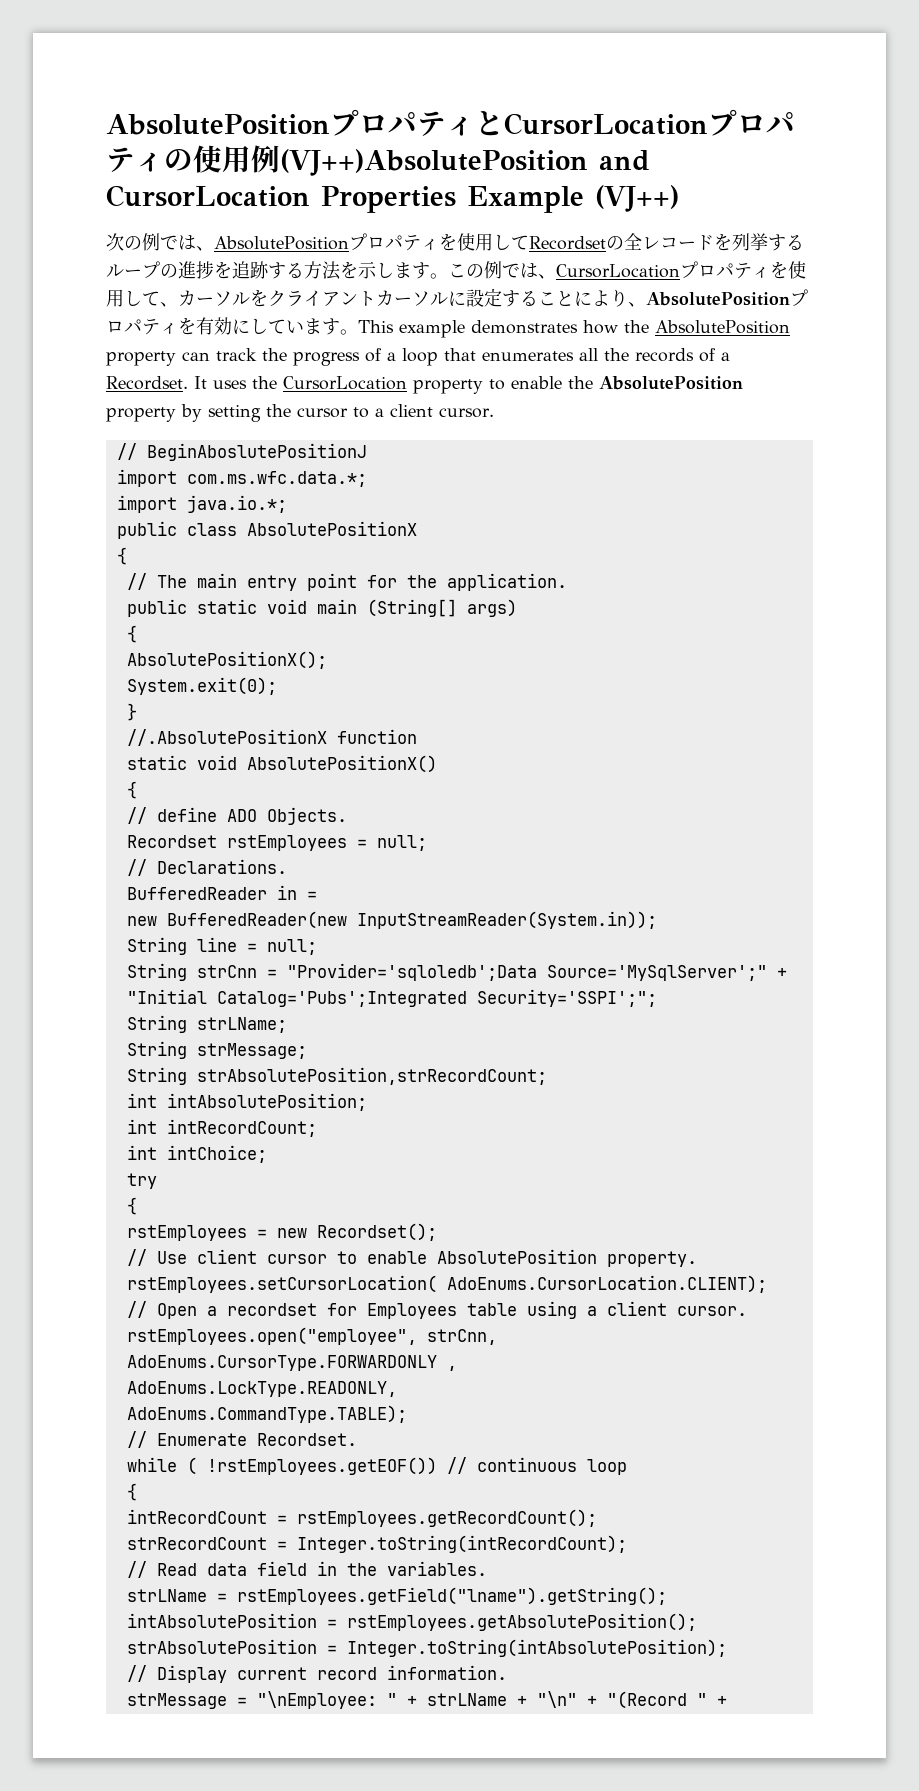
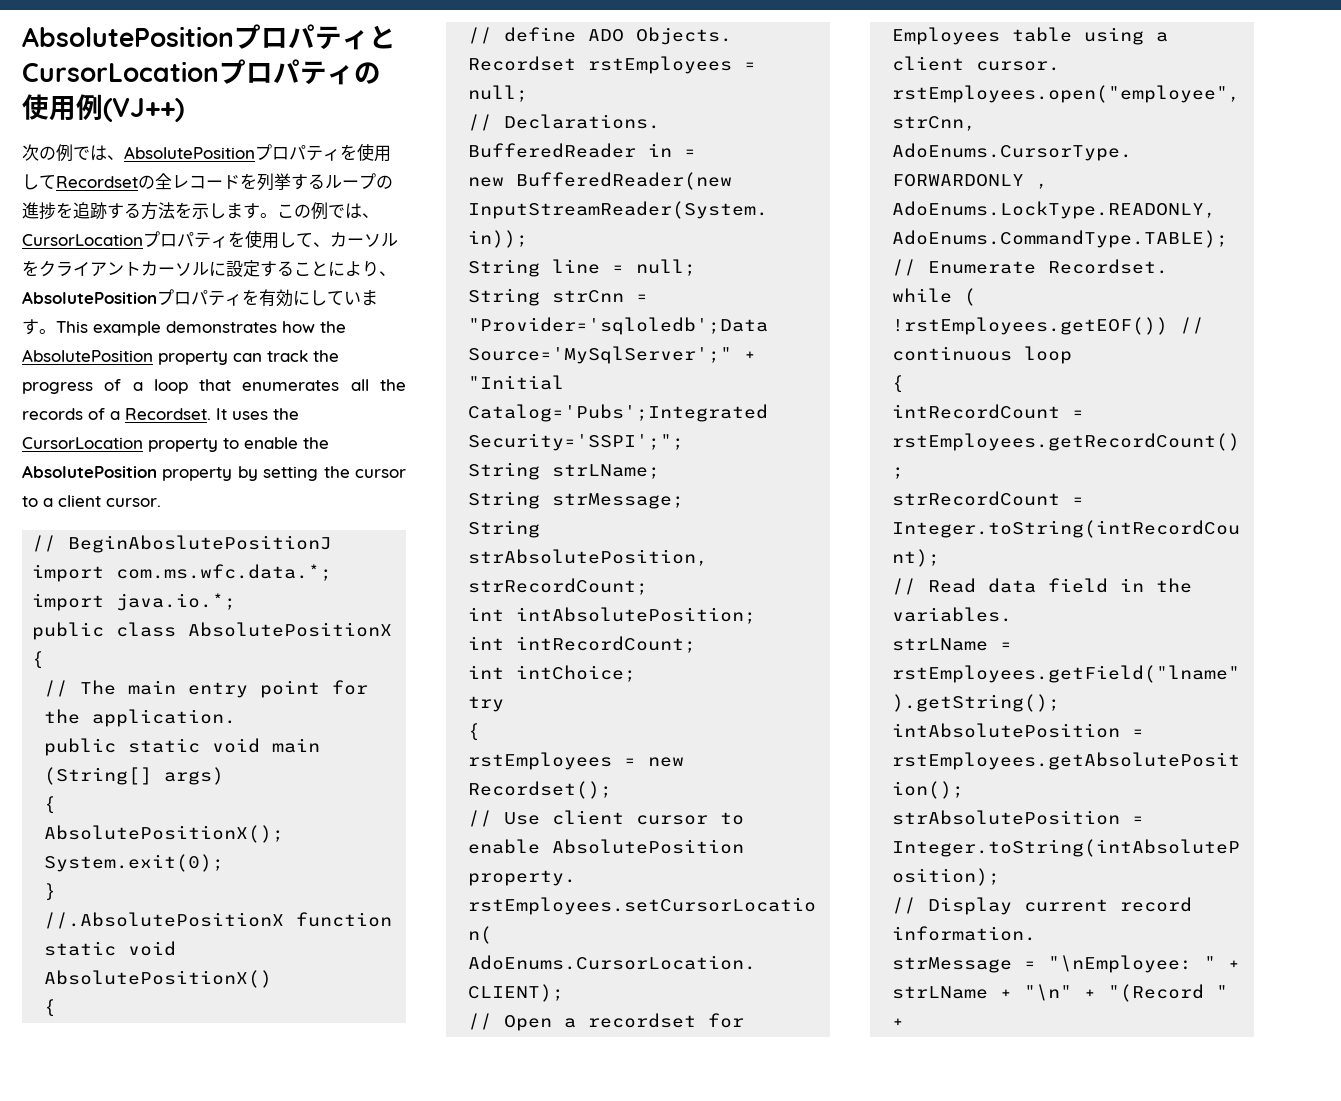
[280,149,650,176] [106,185,584,213] (VJ++)AbsolutePosition and CursorLocation Properties Example -> (103, 107) none

